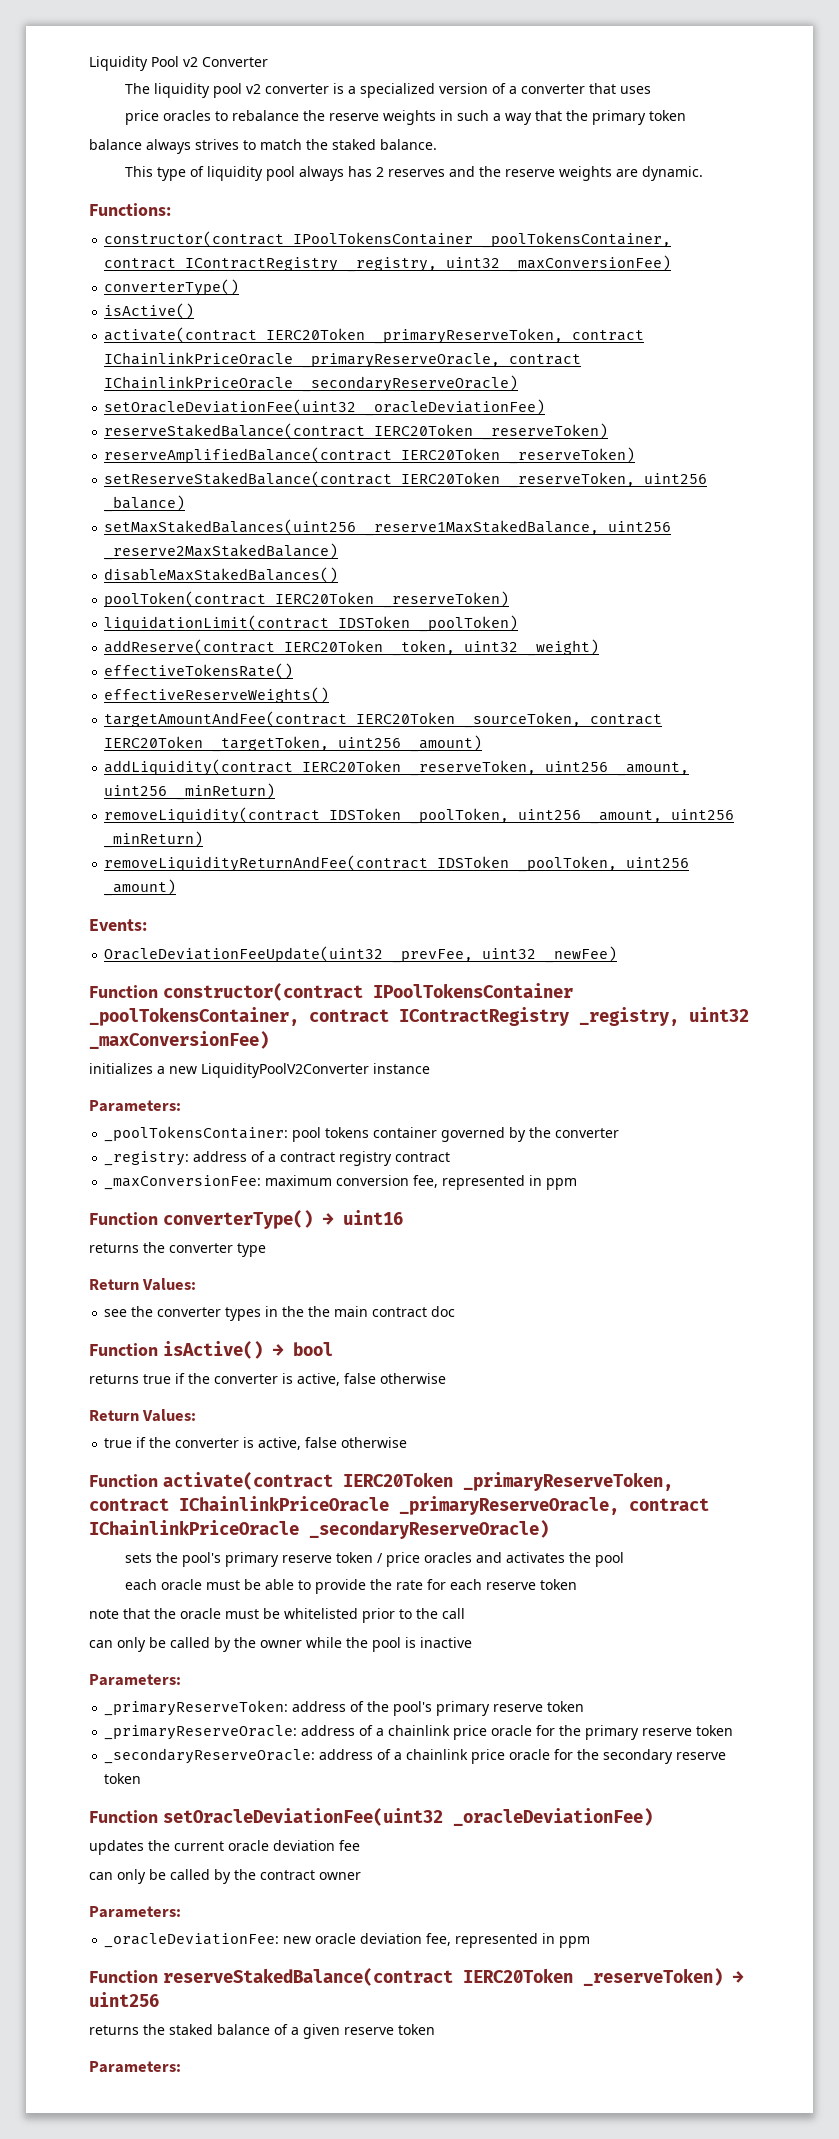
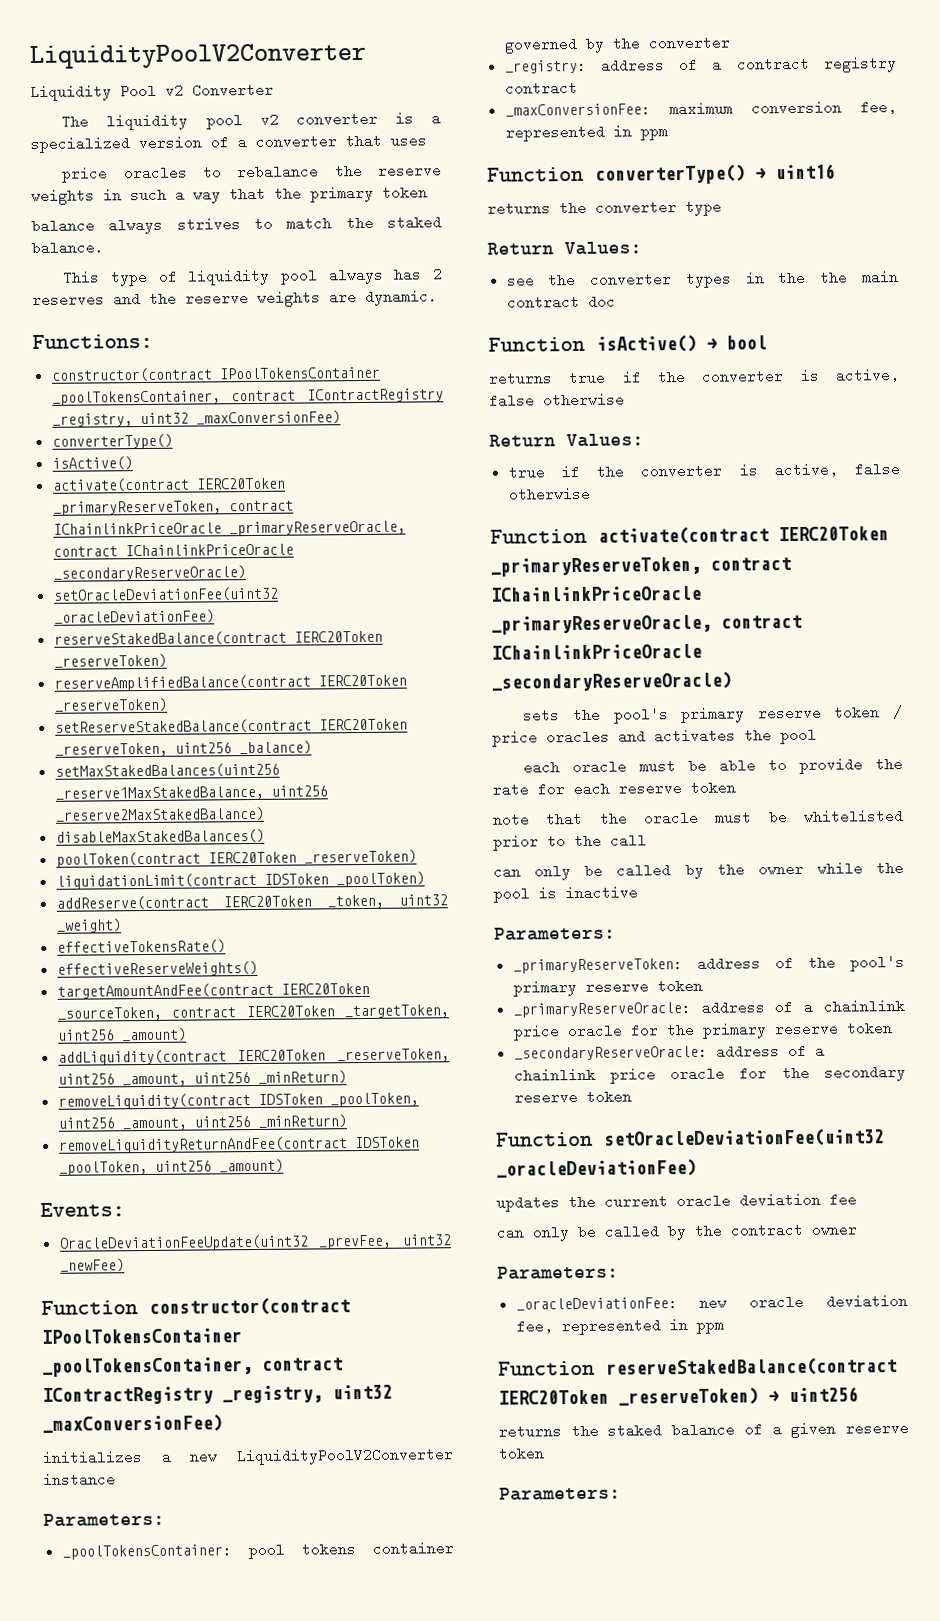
(89, 63) none -> [29,42,367,70] LiquidityPoolV2Converter //

